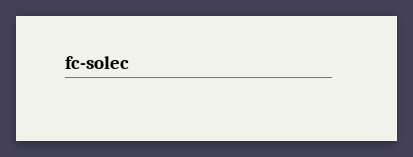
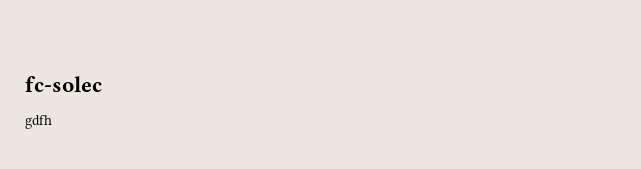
(129, 62) none -> [25,115,52,129] // gdfh

